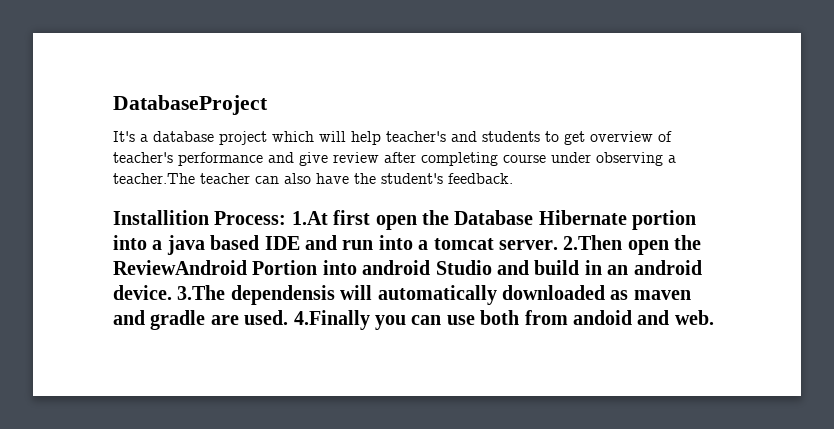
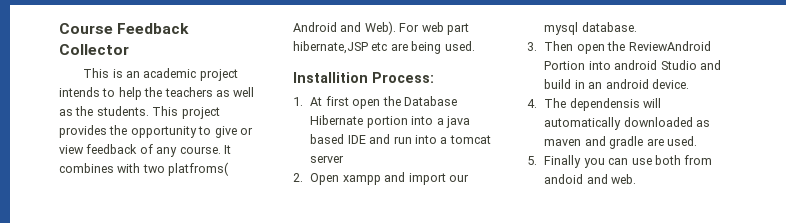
[113,95,268,115] [113,131,672,145] [113,152,676,166] [113,173,513,184] DatabaseProject // It's a database project which will help teacher's and students to get overview of teacher's performance and give review after completing course under observing a teacher.The teacher can also have the student's feedback. -> [59,23,190,34] [59,44,129,55] [83,68,238,81] [59,87,255,100] [59,106,220,119] [59,125,253,138] [59,144,231,157] [59,162,230,176] [293,21,469,35] [293,41,475,54] Course Feedback Collector // This is an academic project intends to help the teachers as well as the students. This project provides the opportunity to give or view feedback of any course. It combines with two platfroms( Android and Web). For web part hibernate,JSP etc are being used.
[291,211,328,225] 1.At -> [293,97,323,106] // 1. At
[498,235,623,250] server. 2.Then -> [310,155,345,163] [293,172,469,185] [544,22,637,35] [527,41,574,51] server // 2. Open xampp and import our mysql database. // 3. Then
[177,285,226,300] 3.The -> [527,98,567,108] // 4. The
[293,310,370,330] 4.Finally -> [527,155,582,168] // 5. Finally

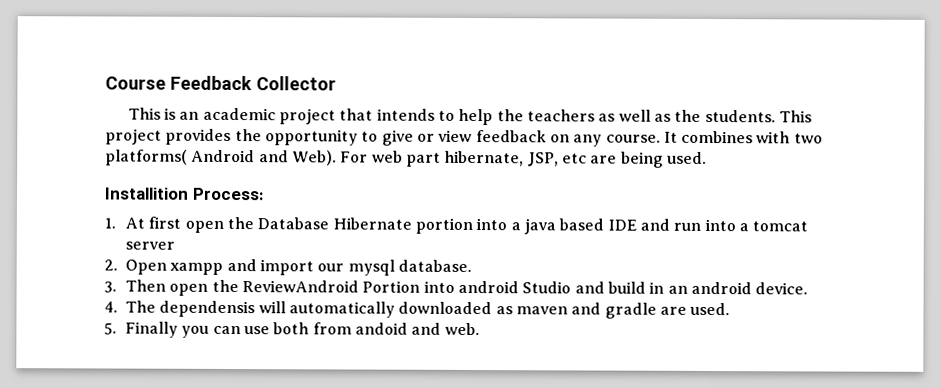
(238, 75) none -> [339,108,374,121] that
[139,144,153,154] of -> [549,134,570,143] on
[168,162,230,176] platfroms( -> [105,149,188,166] platforms(
[293,41,368,54] hibernate,JSP -> [444,150,559,167] hibernate, JSP,

